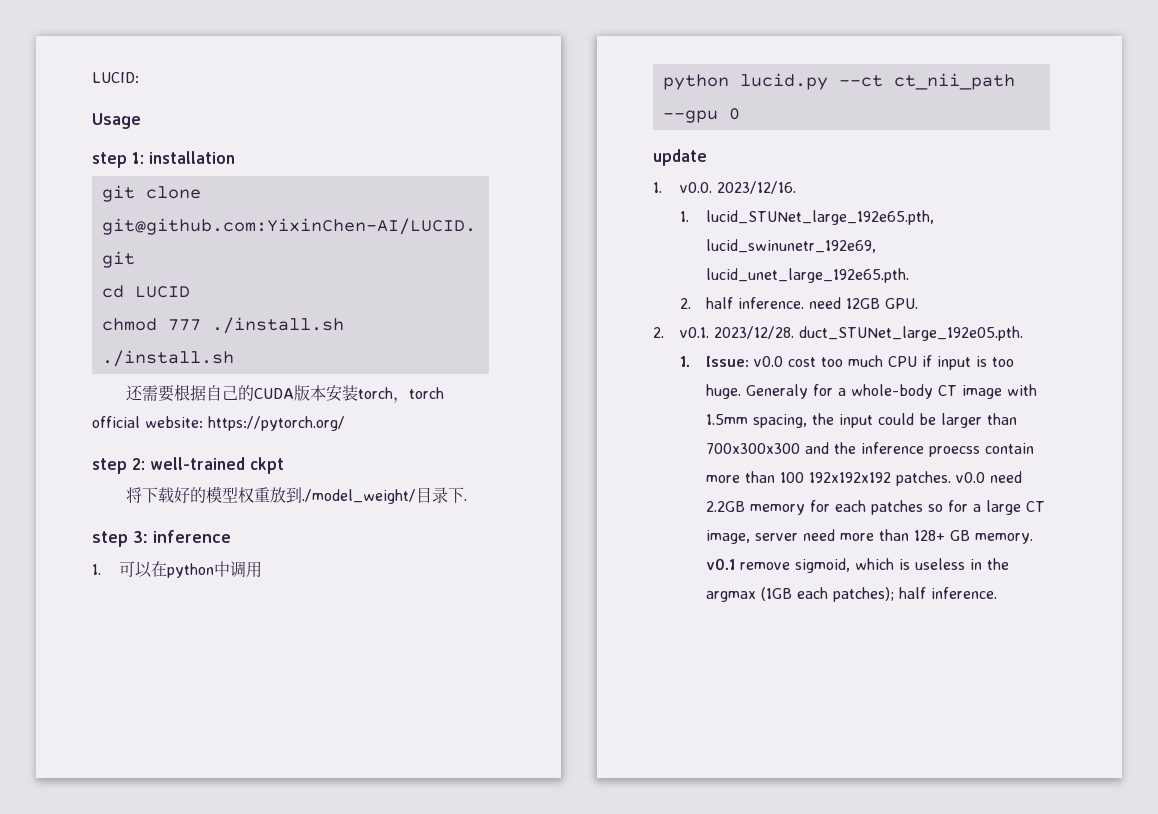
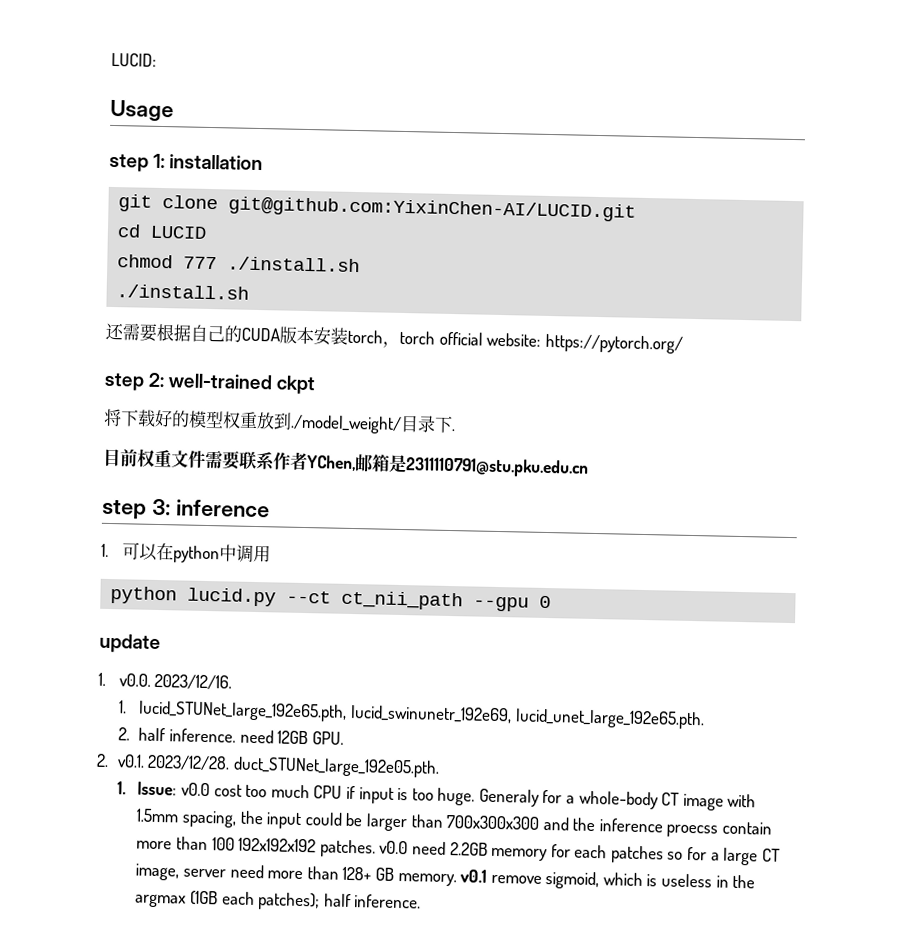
(467, 500) none -> [103,448,589,478] // 目前权重文件需要联系作者YChen,邮箱是2311110791@stu.pku.edu.cn

